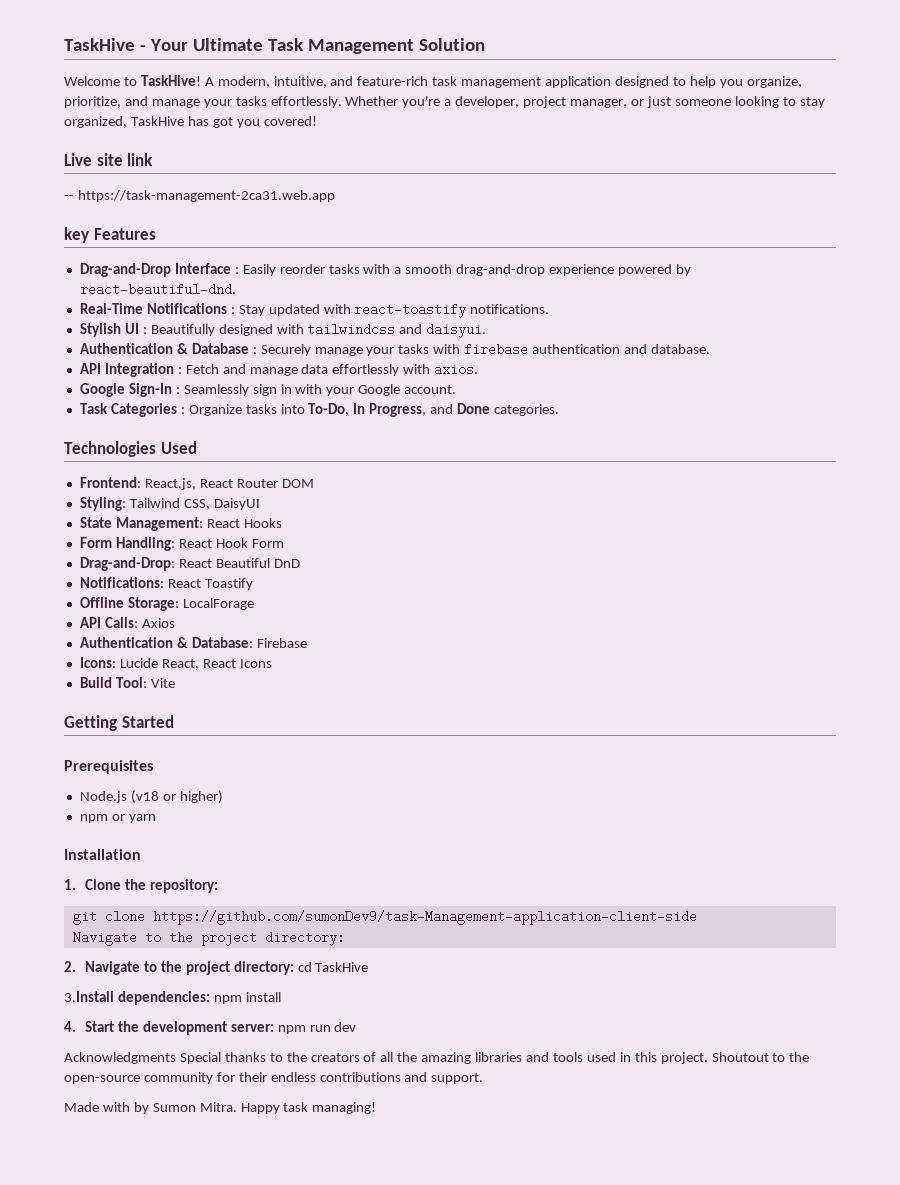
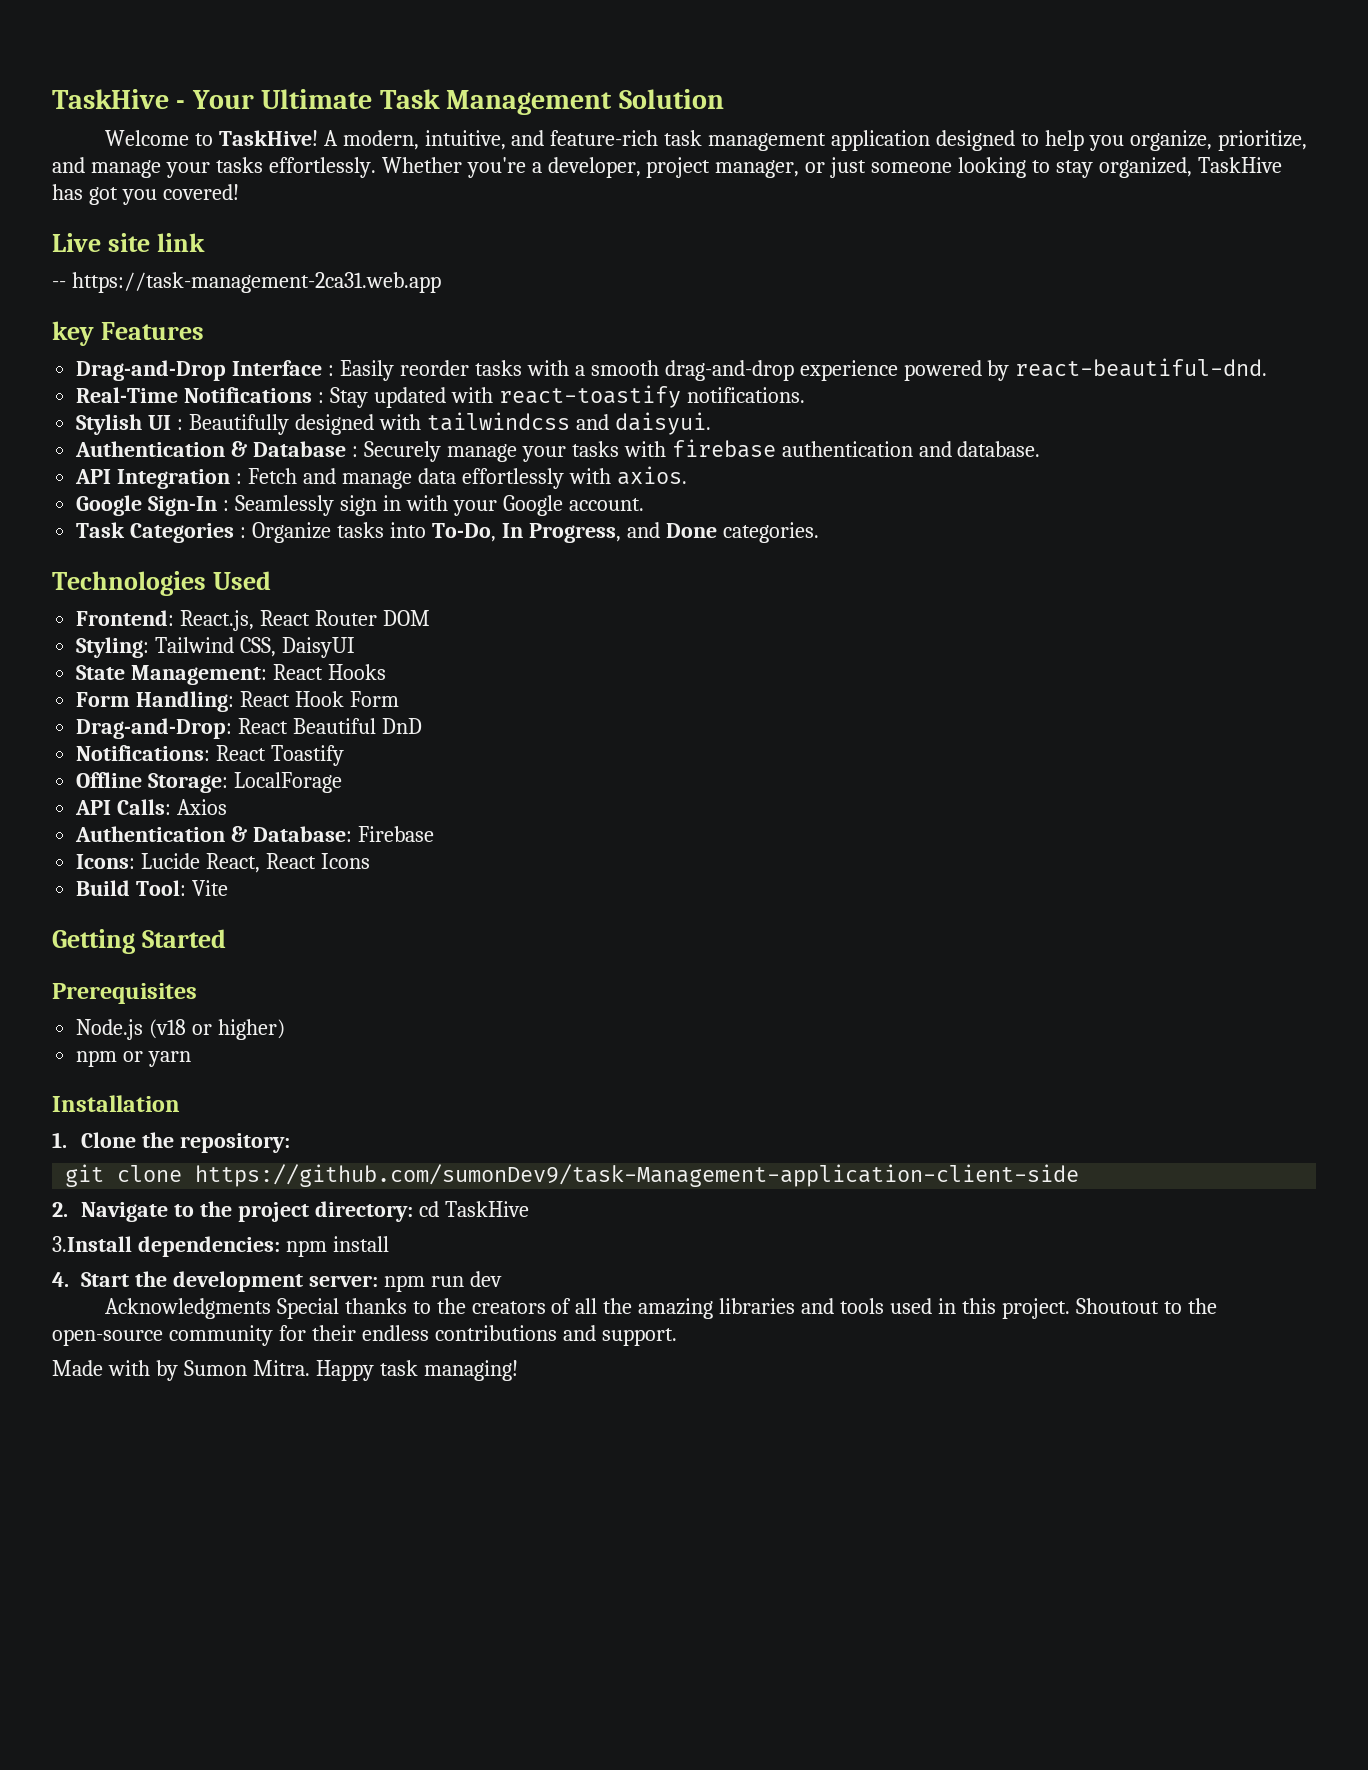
[72,931,345,946] // Navigate to the project directory: -> (1080, 1175) none

